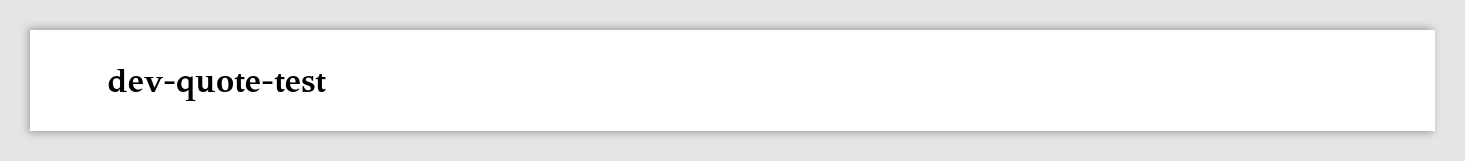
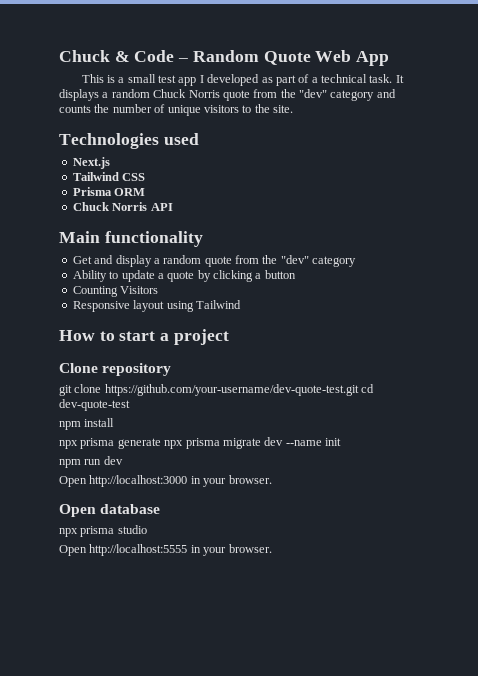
[107,69,326,101] dev-quote-test -> [59,50,390,66] [81,74,404,86] [59,89,396,101] [59,104,293,116] [59,133,199,149] [72,157,110,169] [72,172,146,181] [72,187,146,196] [72,202,173,211] [59,231,203,247] [72,255,357,267] [72,270,296,282] [72,286,159,297] [72,300,241,312] [59,329,229,345] [59,363,172,376] [59,384,375,396] [59,399,130,411] [59,418,115,430] [59,437,341,449] [59,456,123,468] [59,475,272,487] [59,504,161,517] [59,525,147,537] [59,544,272,556] Chuck & Code – Random Quote Web App // This is a small test app I developed as part of a technical task. It displays a random Chuck Norris quote from the "dev" category and counts the number of unique visitors to the site. // Technologies used // Next.js // Tailwind CSS // Prisma ORM // Chuck Norris API // Main functionality // Get and display a random quote from the "dev" category // Ability to update a quote by clicking a button // Counting Visitors // Responsive layout using Tailwind // How to start a project // Clone repository // git clone https://github.com/your-username/dev-quote-test.git cd dev-quote-test // npm install // npx prisma generate npx prisma migrate dev --name init // npm run dev // Open http://localhost:3000 in your browser. // Open database // npx prisma studio // Open http://localhost:5555 in your browser.

